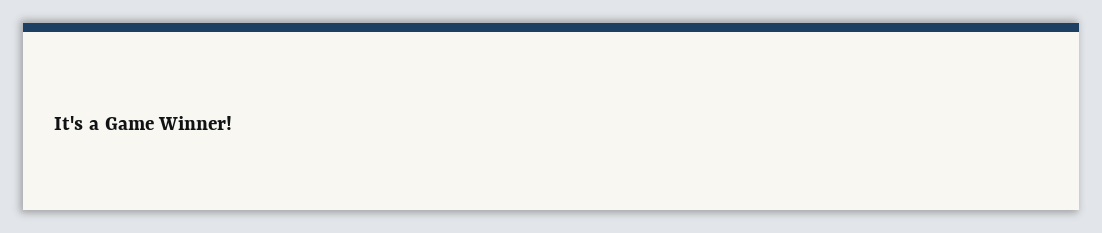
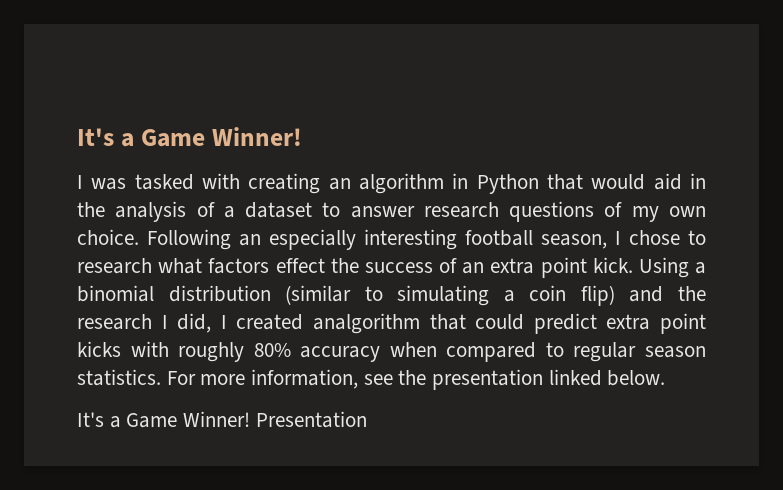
[54,116,233,130] It's a Game Winner! -> [77,127,302,147] [77,173,706,194] [77,201,706,222] [77,229,706,250] [77,257,706,278] [77,285,706,306] [77,313,707,334] [77,341,706,362] [77,369,666,390] [77,411,367,428] It's a Game Winner! // I was tasked with creating an algorithm in Python that would aid in the analysis of a dataset to answer research questions of my own choice. Following an especially interesting football season, I chose to research what factors effect the success of an extra point kick. Using a binomial distribution (similar to simulating a coin flip) and the research I did, I created analgorithm that could predict extra point kicks with roughly 80% accuracy when compared to regular season statistics. For more information, see the presentation linked below. // It's a Game Winner! Presentation

